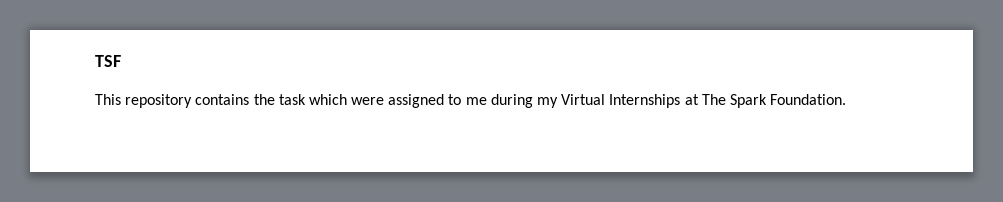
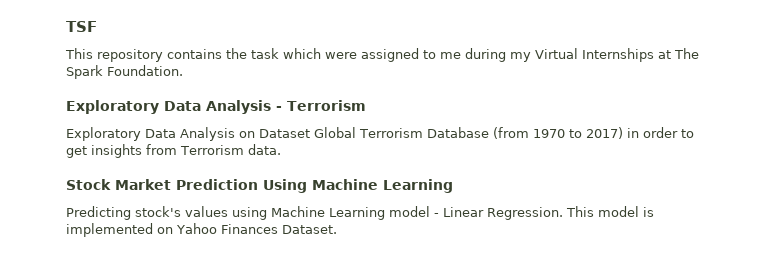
(847, 99) none -> [66,100,366,114] [66,127,694,141] [66,144,281,158] [66,179,453,193] [66,206,654,220] [66,223,337,237] // Exploratory Data Analysis - Terrorism // Exploratory Data Analysis on Dataset Global Terrorism Database (from 1970 to 2017) in order to get insights from Terrorism data. // Stock Market Prediction Using Machine Learning // Predicting stock's values using Machine Learning model - Linear Regression. This model is implemented on Yahoo Finances Dataset.

